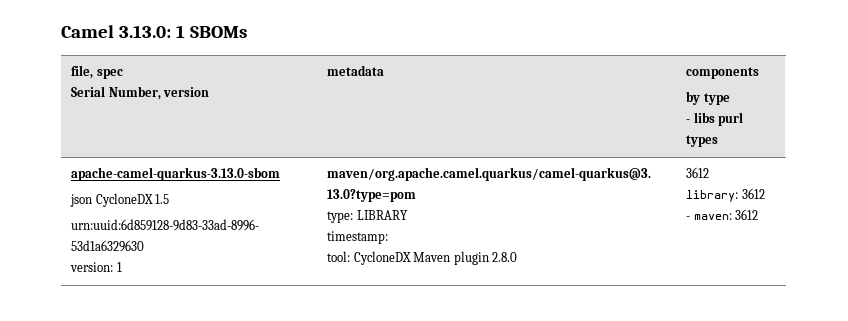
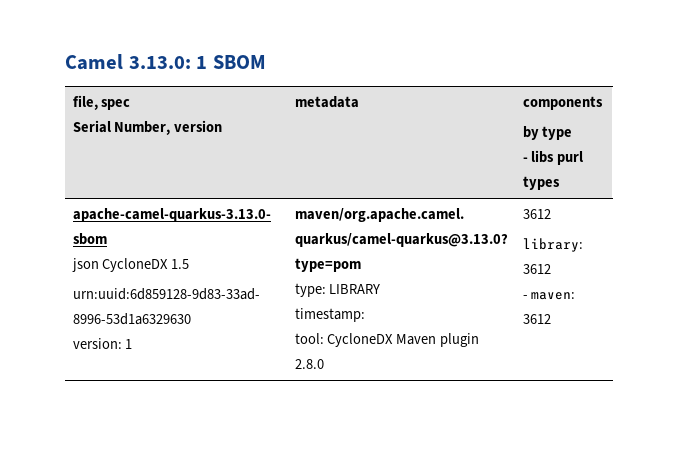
[189,26,247,38] SBOMs -> [212,55,266,69] SBOM

